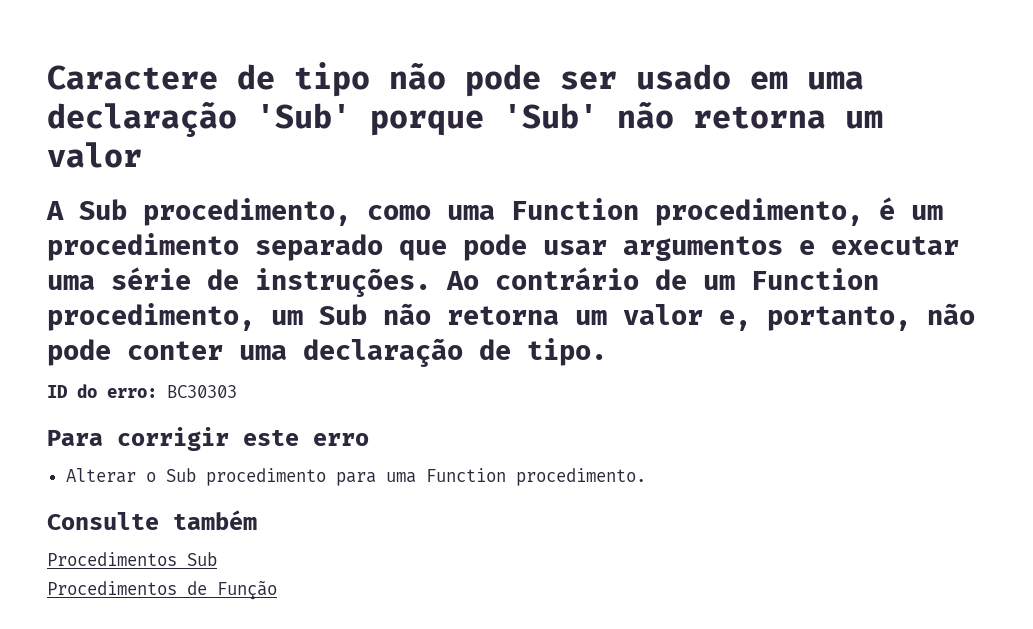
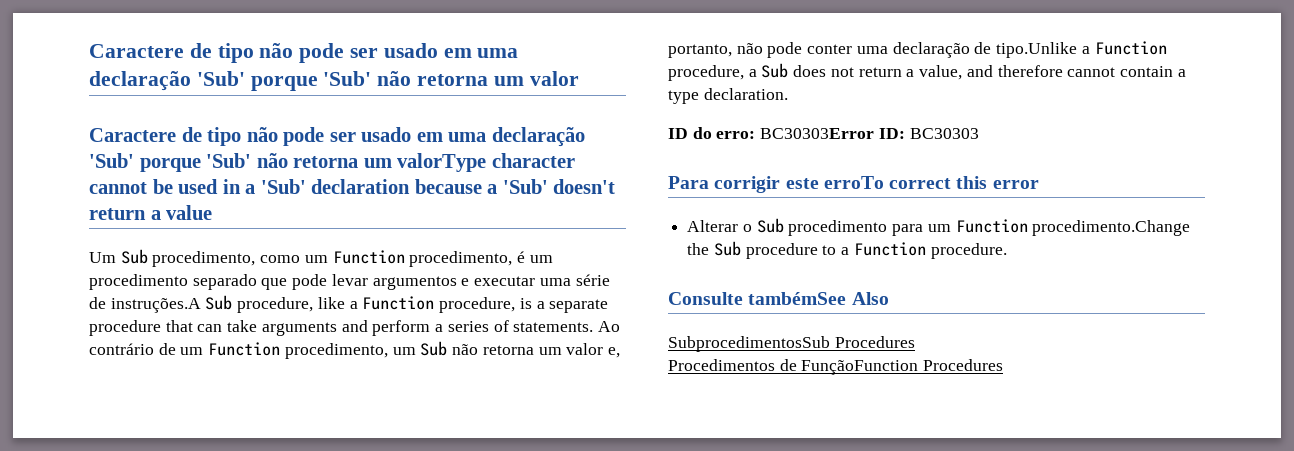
[46,201,64,220] A -> [89,127,585,147] [89,153,575,172] [89,179,616,194] [89,205,213,220] [89,252,116,263] Caractere de tipo não pode ser usado em uma declaração 'Sub' porque 'Sub' não retorna um valorType character cannot be used in a 'Sub' declaration because a 'Sub' doesn't return a value // Um
[447,205,495,220] uma -> [304,255,328,263] um
[543,240,607,255] usar -> [331,274,368,286] levar
[255,268,431,297] instruções. -> [110,295,609,313] [89,320,594,336] instruções.A Sub procedure, like a Function procedure, is a separate procedure that can take arguments and perform a series of statements.
[527,338,607,366] tipo. -> [996,41,1167,58] [668,63,1186,81] [668,88,788,104] tipo.Unlike a Function procedure, a Sub does not return a value, and therefore cannot contain a type declaration.
(157, 393) none -> [760,128,905,139] BC30303Error ID:
[313,433,369,446] erro -> [823,176,1039,189] erroTo correct this error
[385,468,646,486] [47,510,257,530] [47,552,217,566] uma Function procedimento. // Consulte também // Procedimentos Sub -> [927,219,1191,236] [687,241,1007,259] [668,292,889,305] [668,336,915,352] um Function procedimento.Change the Sub procedure to a Function procedure. // Consulte tambémSee Also // SubprocedimentosSub Procedures
[217,580,277,600] Função -> [801,359,1004,375] FunçãoFunction Procedures

